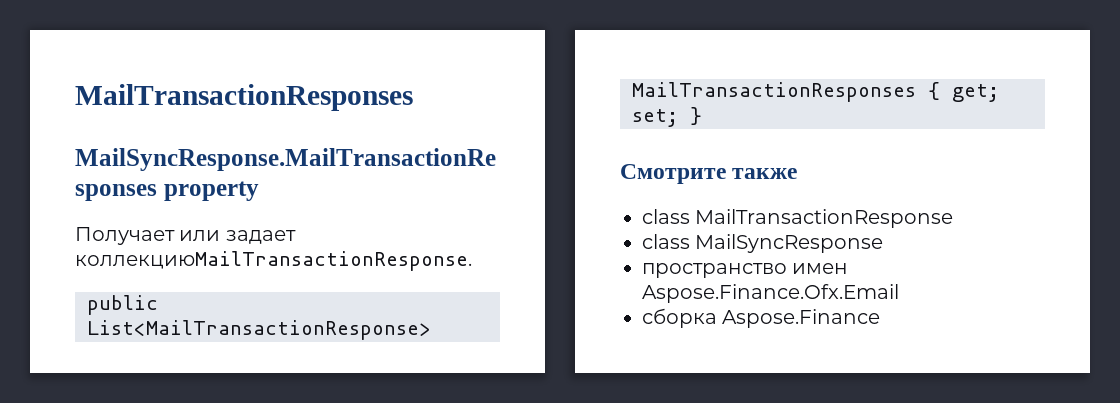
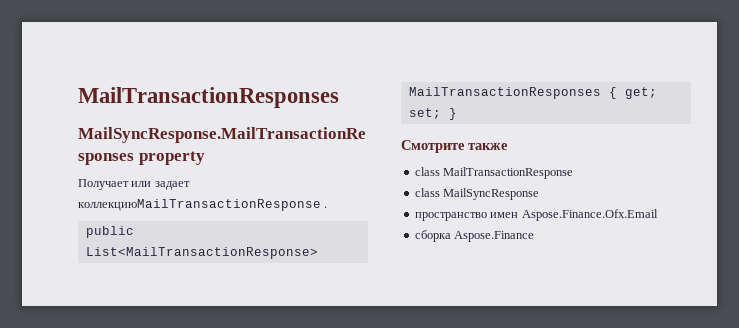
[75,251,472,271] коллекциюMailTransactionResponse. -> [78,199,328,211] коллекциюMailTransactionResponse .

